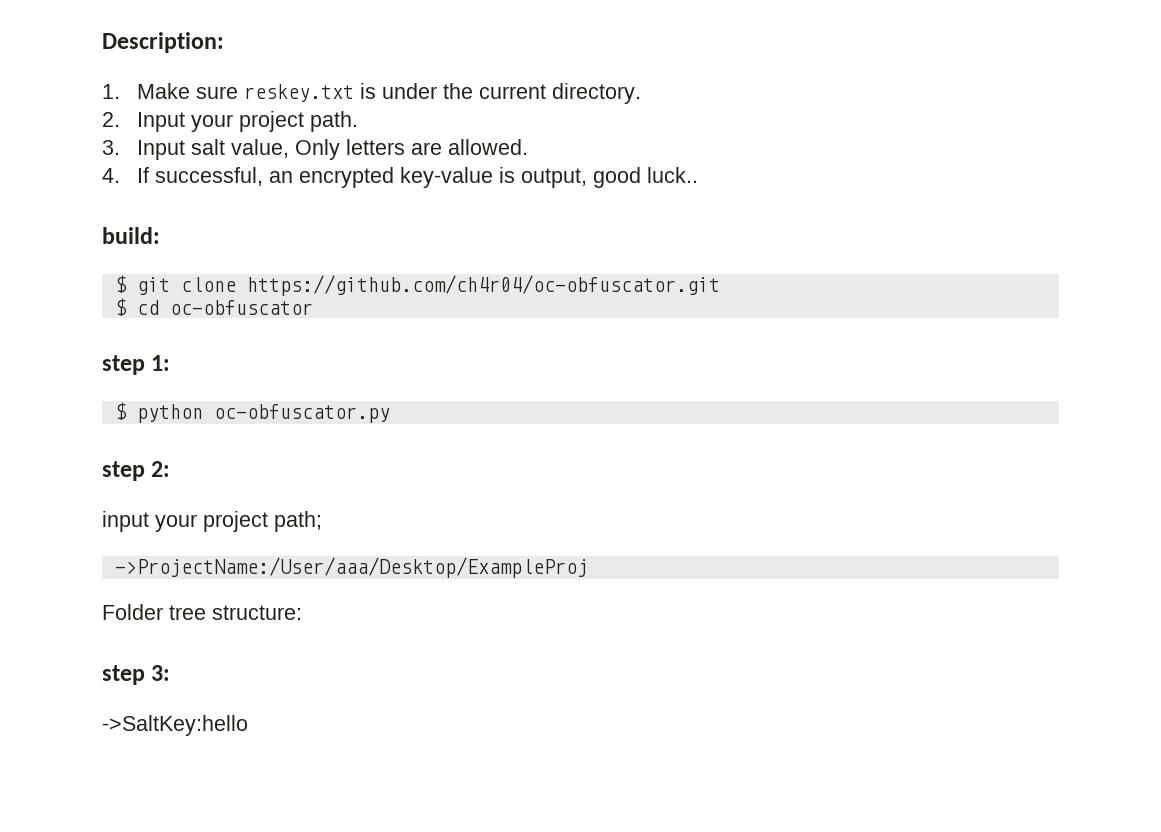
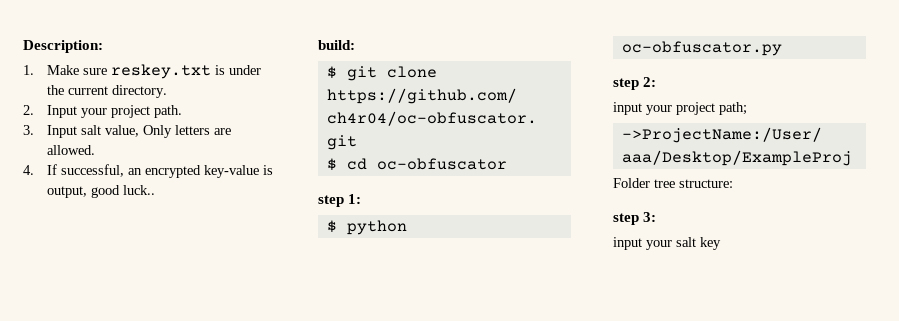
[102,715,248,736] ->SaltKey:hello -> [613,237,721,250] input your salt key

